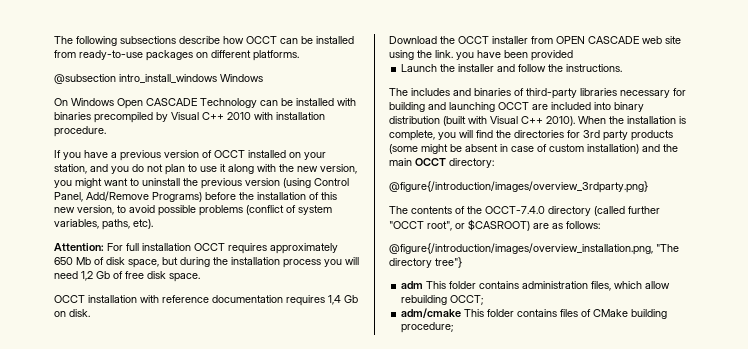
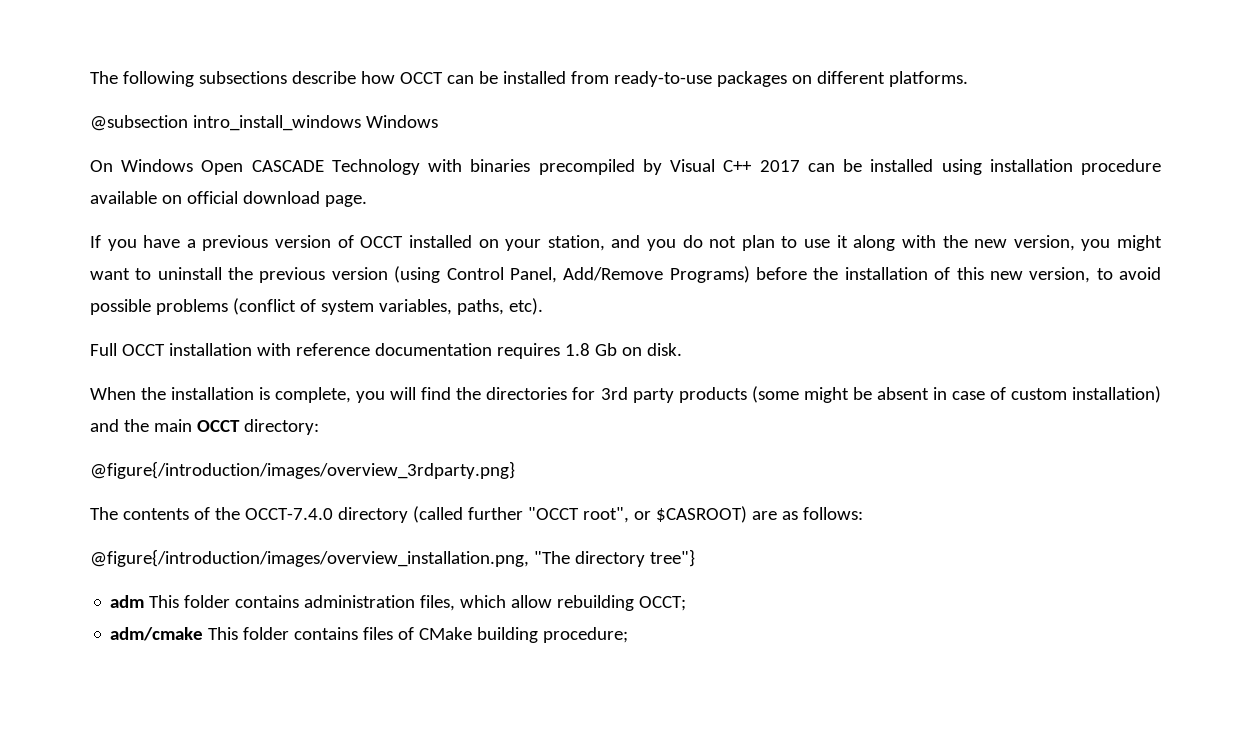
[260,98,334,106] can be installed -> (420, 167) none
[227,112,325,120] [54,126,106,137] 2010 with installation procedure. -> [759,159,1161,175] [90,191,367,207] 2017 can be installed using installation procedure available on official download page.
[54,243,338,254] [54,257,359,268] [54,271,200,282] Attention: For full installation OCCT requires approximately 650 Mb of disk space, but during the installation process you will need 1,2 Gb of free disk space. // -> [90,343,117,356] Full
[328,295,341,305] 1,4 -> [564,343,590,356] 1.8
[389,36,681,44] [389,50,573,61] [401,64,623,72] [389,88,686,99] [389,102,644,112] [389,116,575,126] Download the OCCT installer from OPEN CASCADE web site using the link. you have been provided // Launch the installer and follow the instructions. // The includes and binaries of third-party libraries necessary for building and launching OCCT are included into binary distribution (built with Visual C++ 2010). -> (682, 349) none

